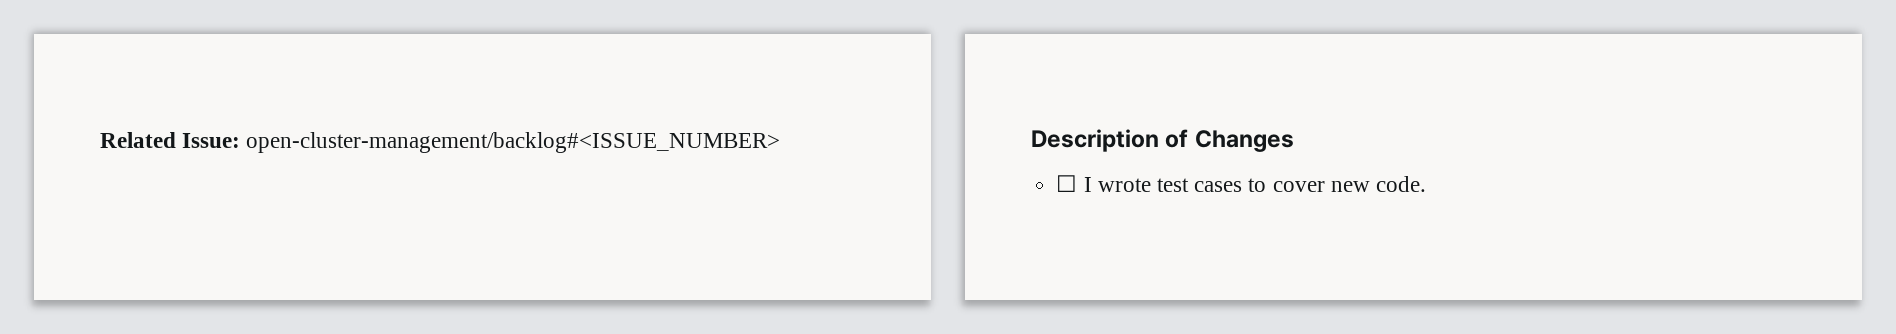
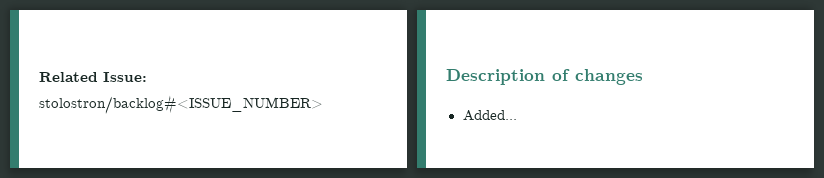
[246,132,781,153] open-cluster-management/backlog#<ISSUE_NUMBER> -> [39,95,323,114] stolostron/backlog#<ISSUE_NUMBER>
[1194,130,1294,152] [1056,175,1426,192] Changes // ☐ I wrote test cases to cover new code. -> [575,69,643,85] [462,110,517,121] changes // Added...

